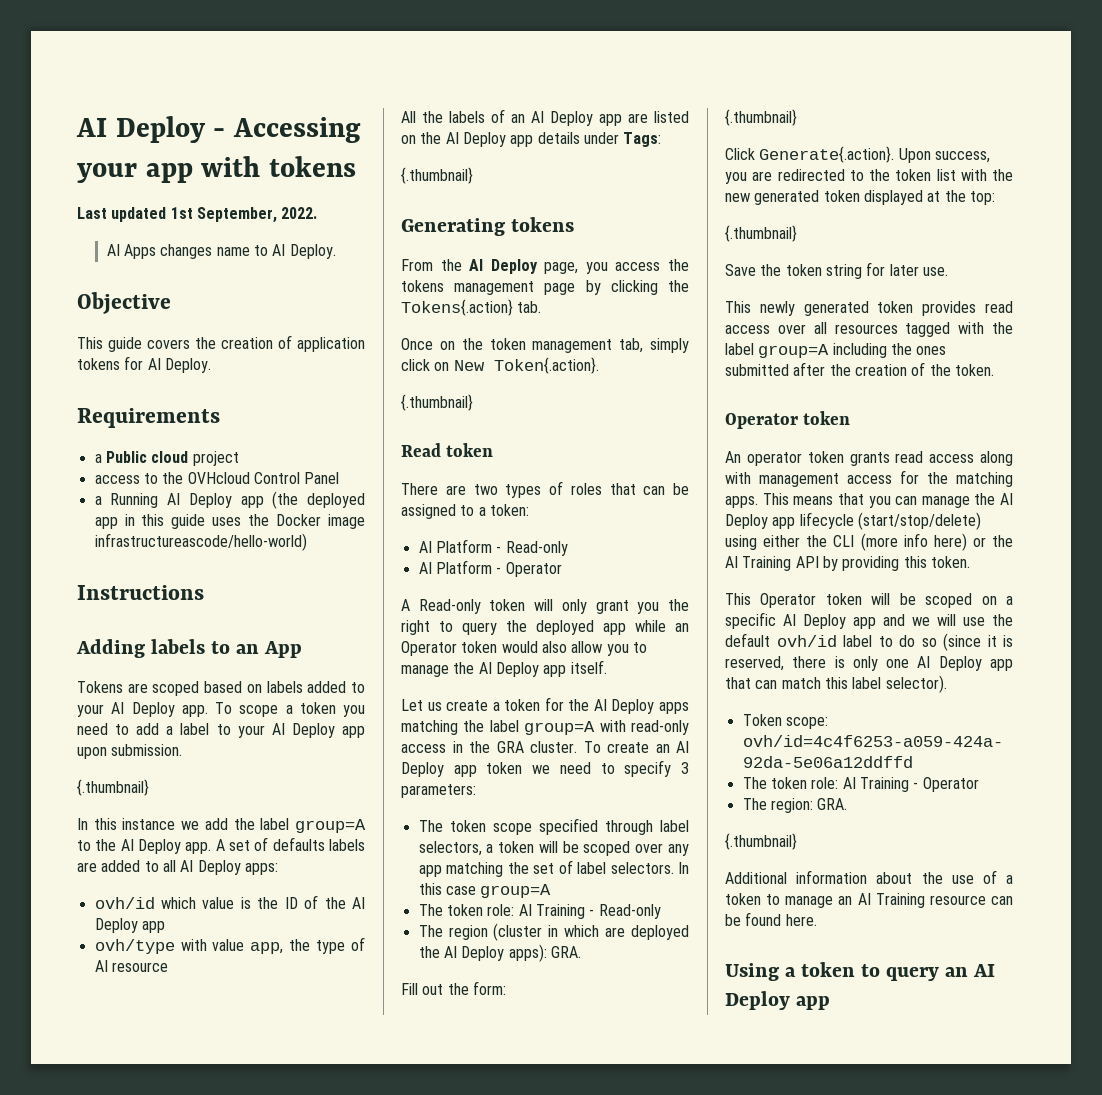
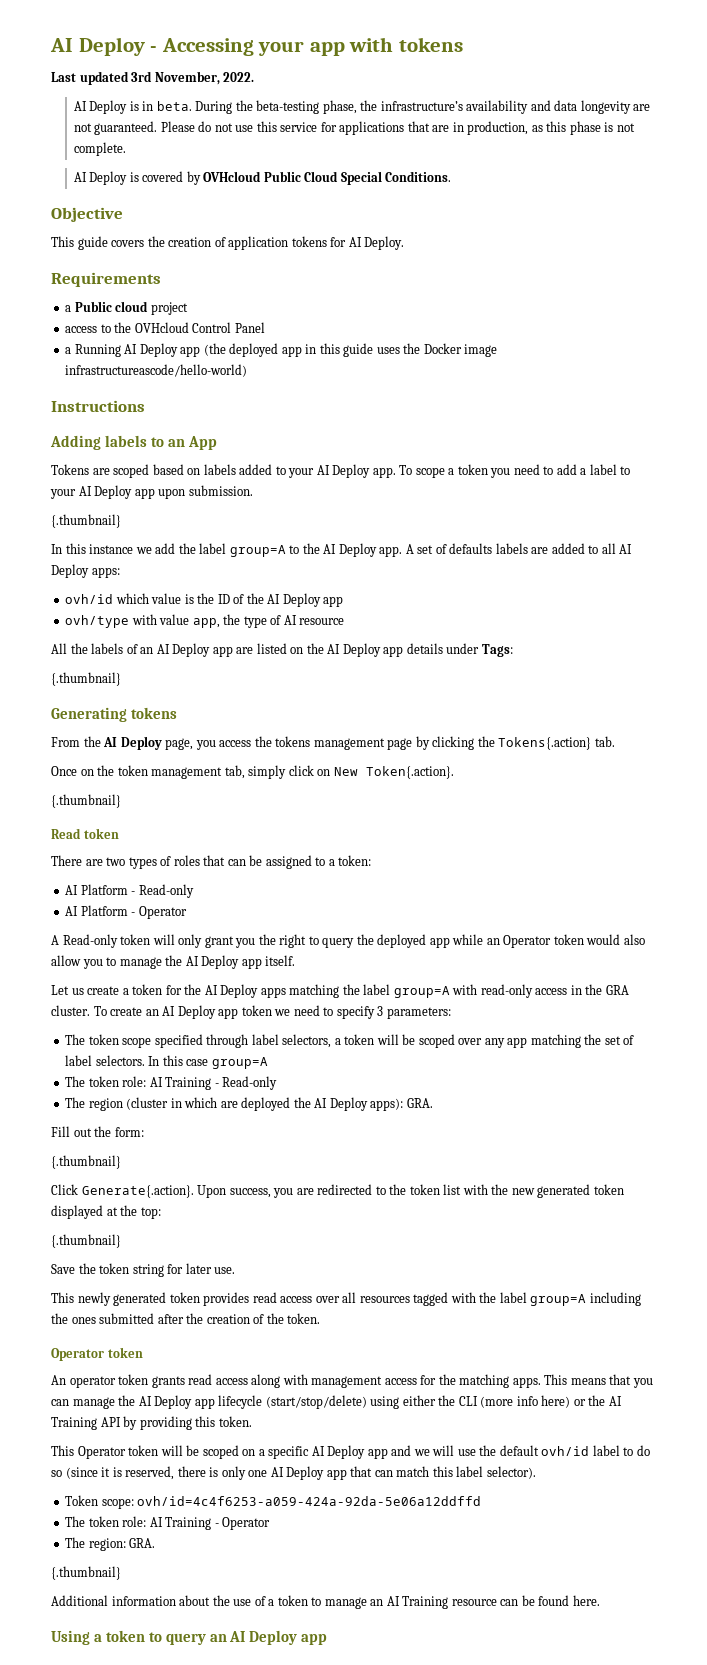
[170,207,277,223] 1st September, -> [131,71,220,85] 3rd November,
[123,244,336,259] Apps changes name to AI Deploy. -> [89,100,651,114] [73,121,635,135] [73,142,126,156] [73,171,452,185] Deploy is in beta. During the beta-testing phase, the infrastructure’s availability and data longevity are not guaranteed. Please do not use this service for applications that are in production, as this phase is not complete. // AI Deploy is covered by OVHcloud Public Cloud Special Conditions.

